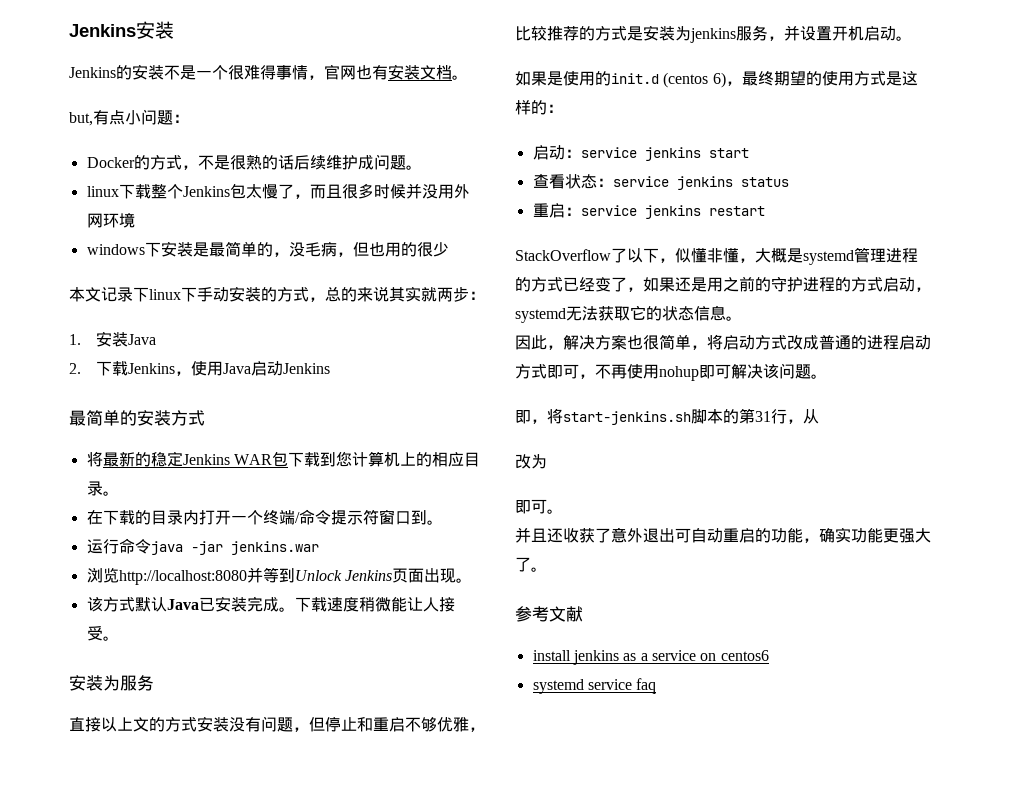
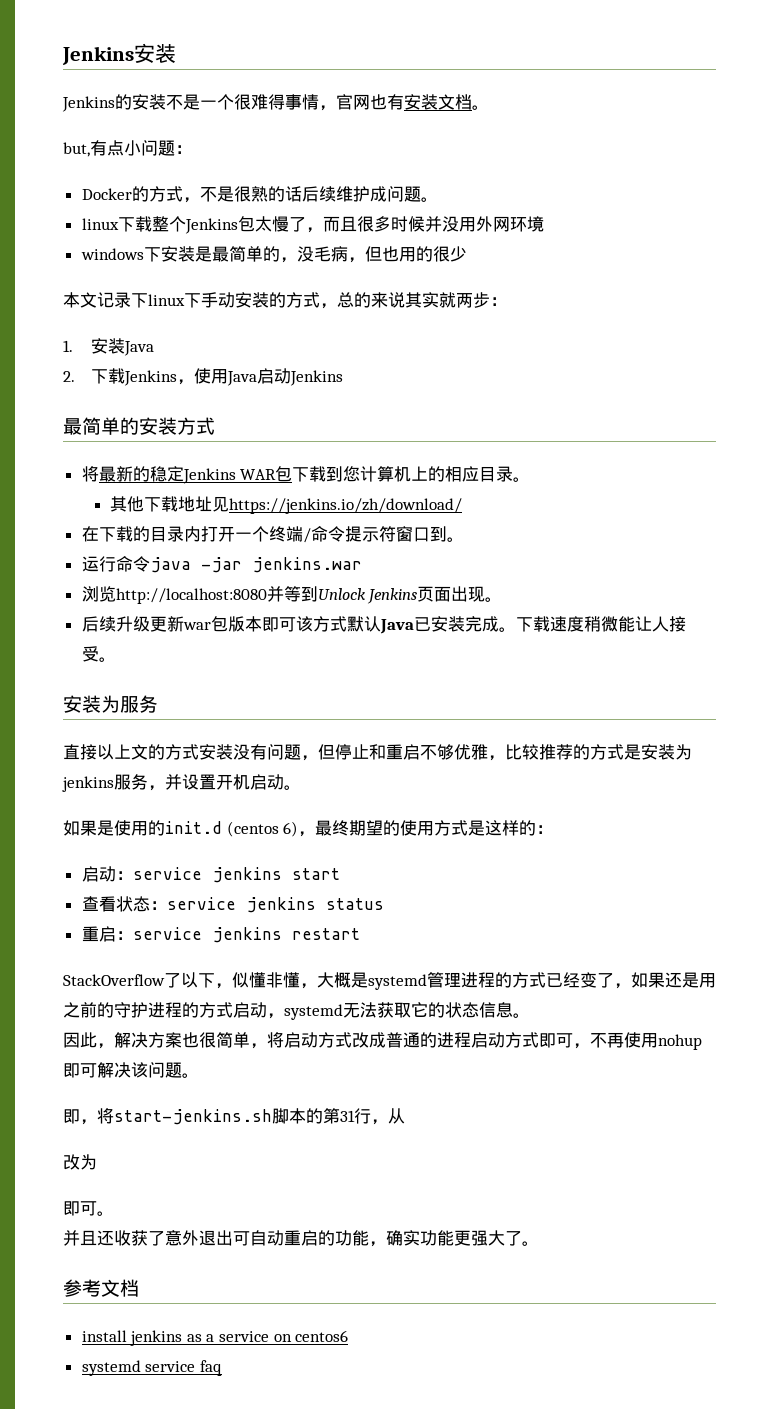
(119, 493) none -> [110,496,463,514] // 其他下载地址见https://jenkins.io/zh/download/
(472, 580) none -> [81,616,296,632] 后续升级更新war包版本即可
[566,606,583,622] 献 -> [120,1279,139,1297] 档

